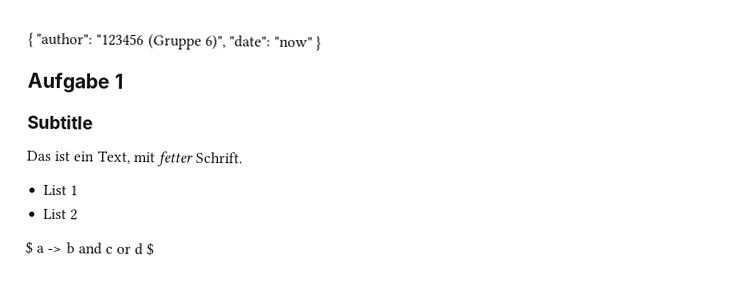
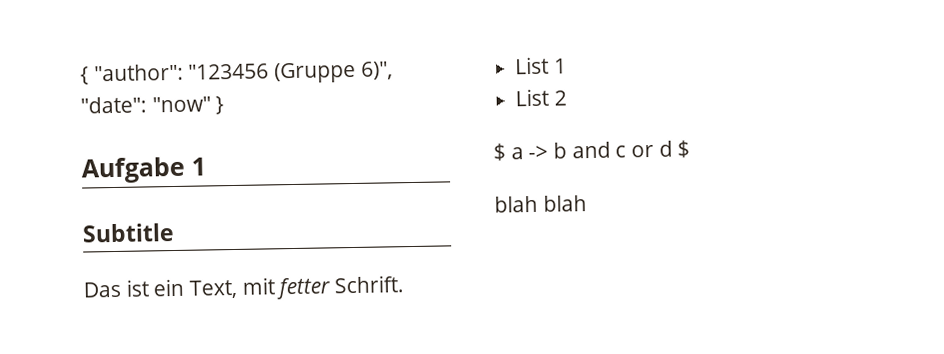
(155, 249) none -> [494,195,587,213] // blah blah

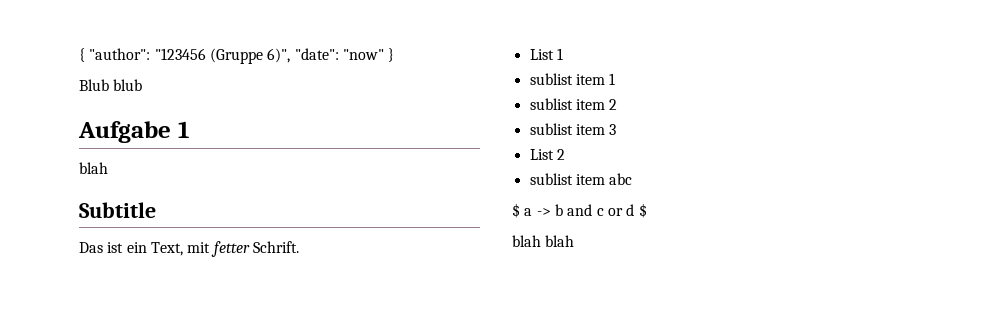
(225, 105) none -> [79,79,143,91] // Blub blub
(206, 166) none -> [79,162,108,174] // blah
(567, 66) none -> [529,73,616,85] [529,98,618,110] [529,123,617,135] // sublist item 1 // sublist item 2 // sublist item 3
(567, 98) none -> [529,173,633,185] // sublist item abc

